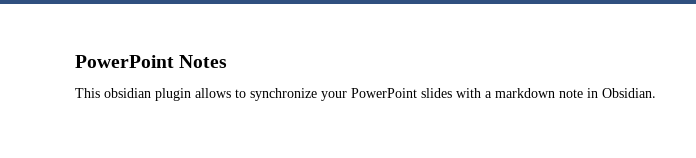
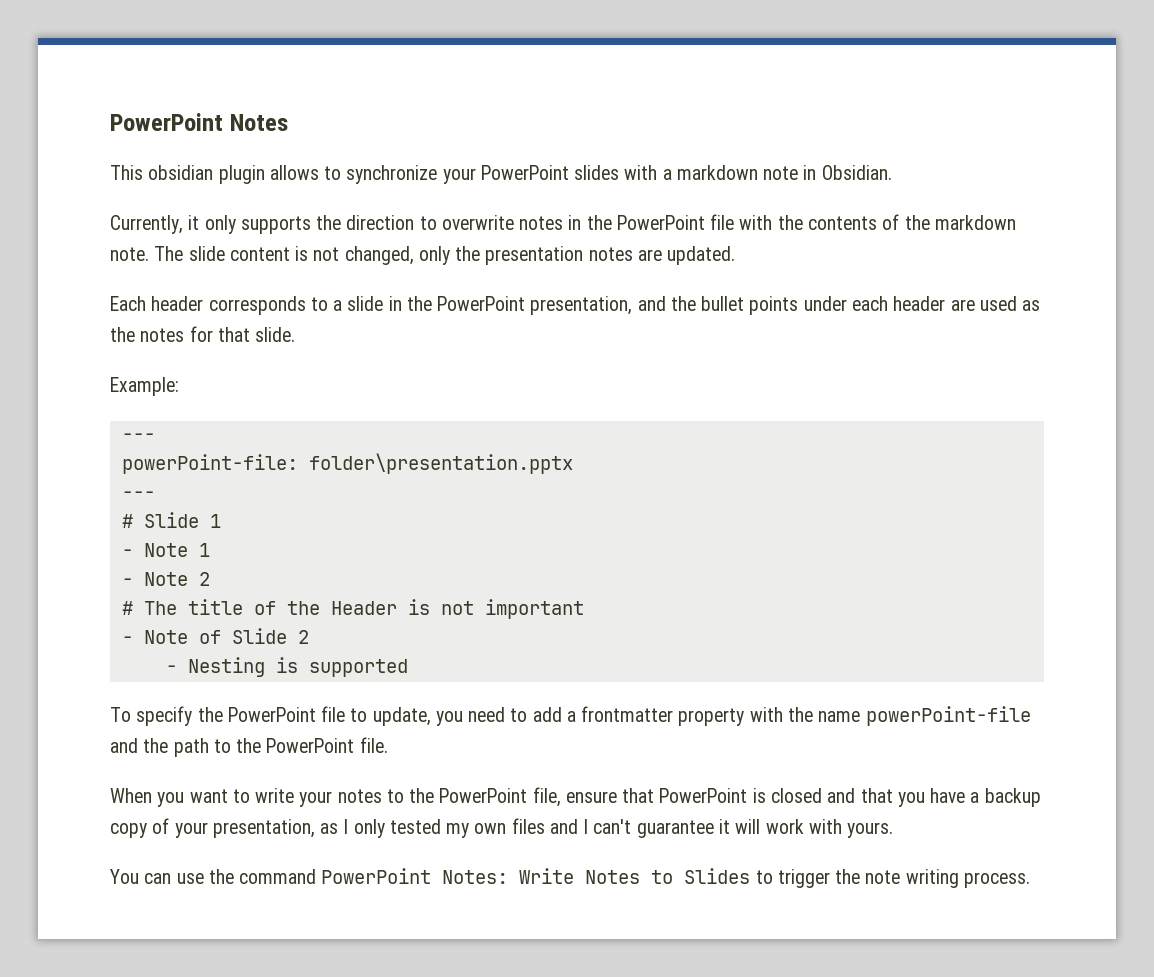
(656, 93) none -> [110,214,1016,234] [110,246,736,265] [110,296,1041,315] [110,326,296,342] [110,377,179,396] [121,433,155,441] [121,453,573,474] [121,491,155,499] [121,512,221,528] [121,543,210,557] [121,572,210,586] [121,599,584,619] [121,628,309,644] [165,657,408,677] [110,706,1031,726] [110,737,388,757] [110,787,1041,807] [110,818,894,838] [110,868,1030,888] // Currently, it only supports the direction to overwrite notes in the PowerPoint file with the contents of the markdown note. The slide content is not changed, only the presentation notes are updated. // Each header corresponds to a slide in the PowerPoint presentation, and the bullet points under each header are used as the notes for that slide. // Example: // --- // powerPoint-file: folder\presentation.pptx // --- // # Slide 1 // - Note 1 // - Note 2 // # The title of the Header is not important // - Note of Slide 2 // - Nesting is supported // To specify the PowerPoint file to update, you need to add a frontmatter property with the name powerPoint-file and the path to the PowerPoint file. // When you want to write your notes to the PowerPoint file, ensure that PowerPoint is closed and that you have a backup copy of your presentation, as I only tested my own files and I can't guarantee it will work with yours. // You can use the command PowerPoint Notes: Write Notes to Slides to trigger the note writing process.

